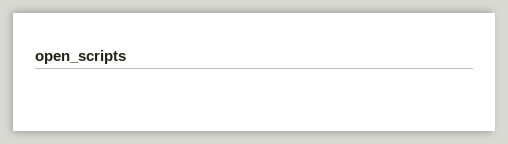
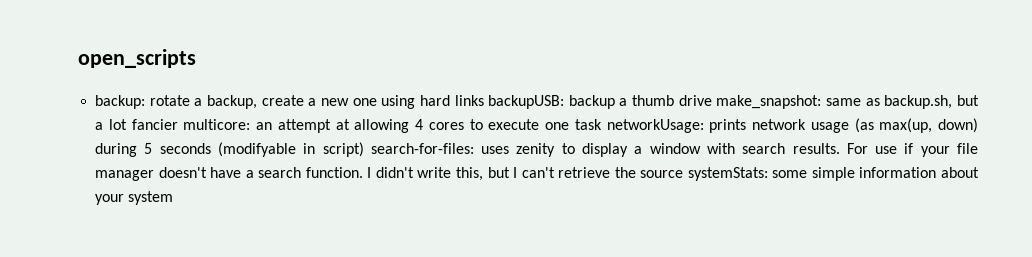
(126, 57) none -> [95,95,980,109] [95,118,978,133] [95,142,979,157] [95,167,980,181] [95,191,174,205] // backup: rotate a backup, create a new one using hard links backupUSB: backup a thumb drive make_snapshot: same as backup.sh, but a lot fancier multicore: an attempt at allowing 4 cores to execute one task networkUsage: prints network usage (as max(up, down) during 5 seconds (modifyable in script) search-for-files: uses zenity to display a window with search results. For use if your file manager doesn't have a search function. I didn't write this, but I can't retrieve the source systemStats: some simple information about your system

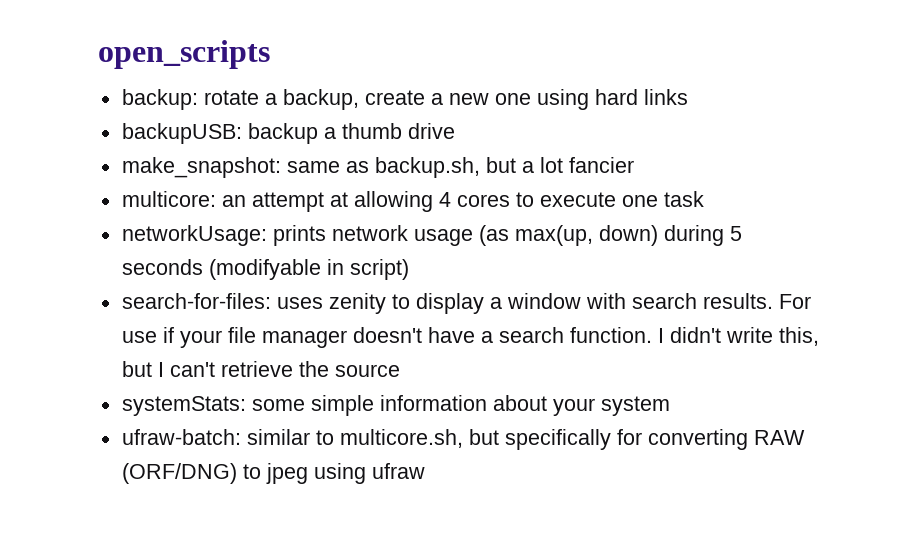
(484, 100) none -> (688, 97) //
(712, 100) none -> (455, 131) //
(178, 124) none -> (634, 165) //
(602, 124) none -> (704, 199) //
(364, 149) none -> (409, 269) //
(684, 174) none -> (400, 370) //
(174, 198) none -> [121,429,805,450] [121,463,425,484] // ufraw-batch: similar to multicore.sh, but specifically for converting RAW (ORF/DNG) to jpeg using ufraw

